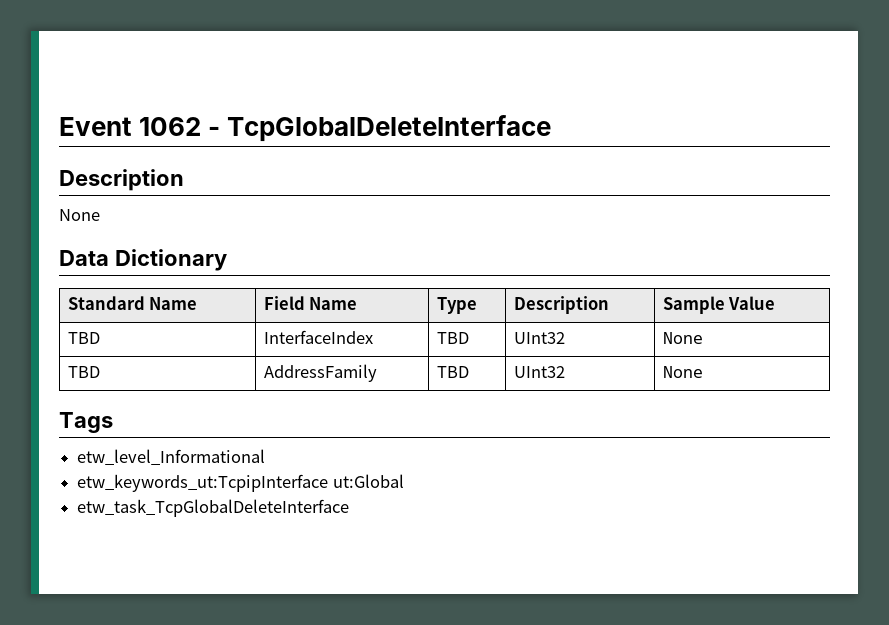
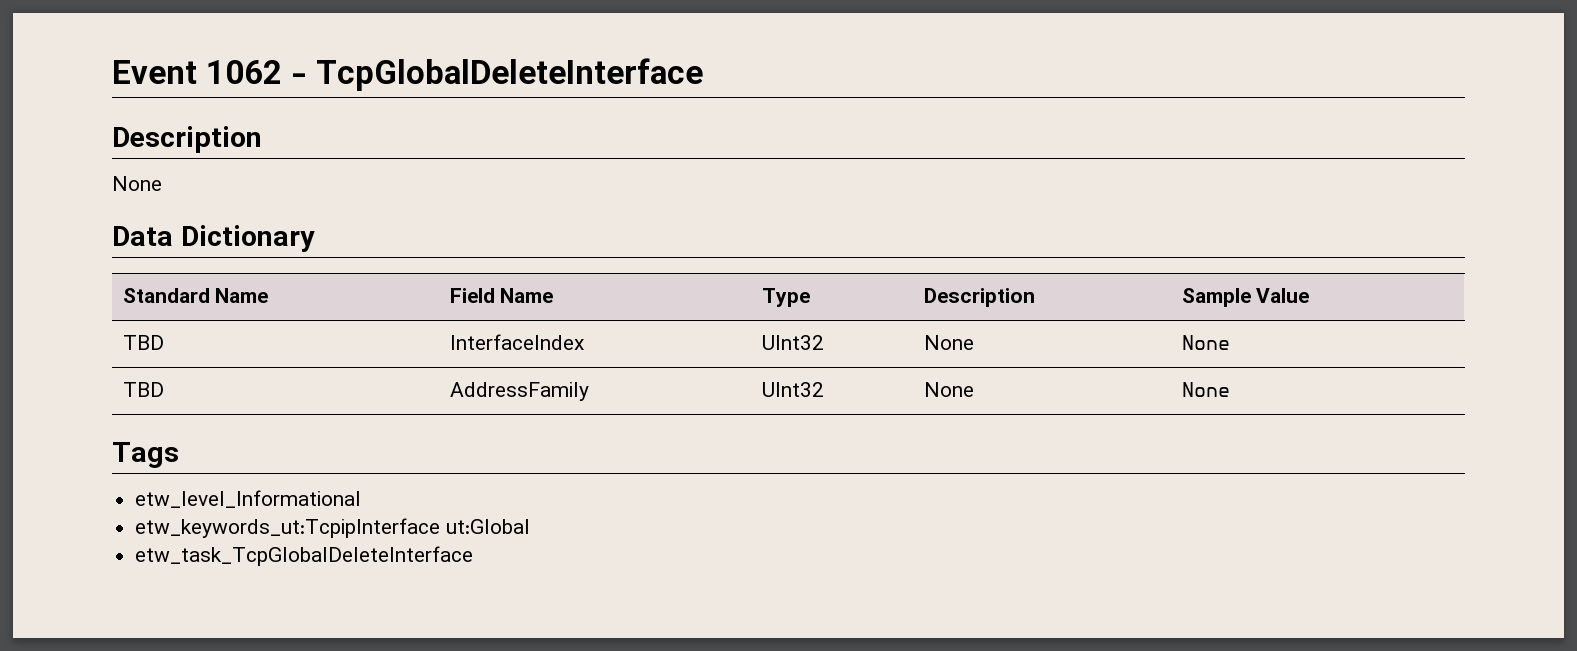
[436,332,469,344] [513,332,565,344] TBD | UInt32 -> [761,335,824,350] [923,335,974,350] UInt32 | None
[436,366,469,378] [513,366,565,378] TBD | UInt32 -> [761,382,824,397] [923,382,974,397] UInt32 | None

